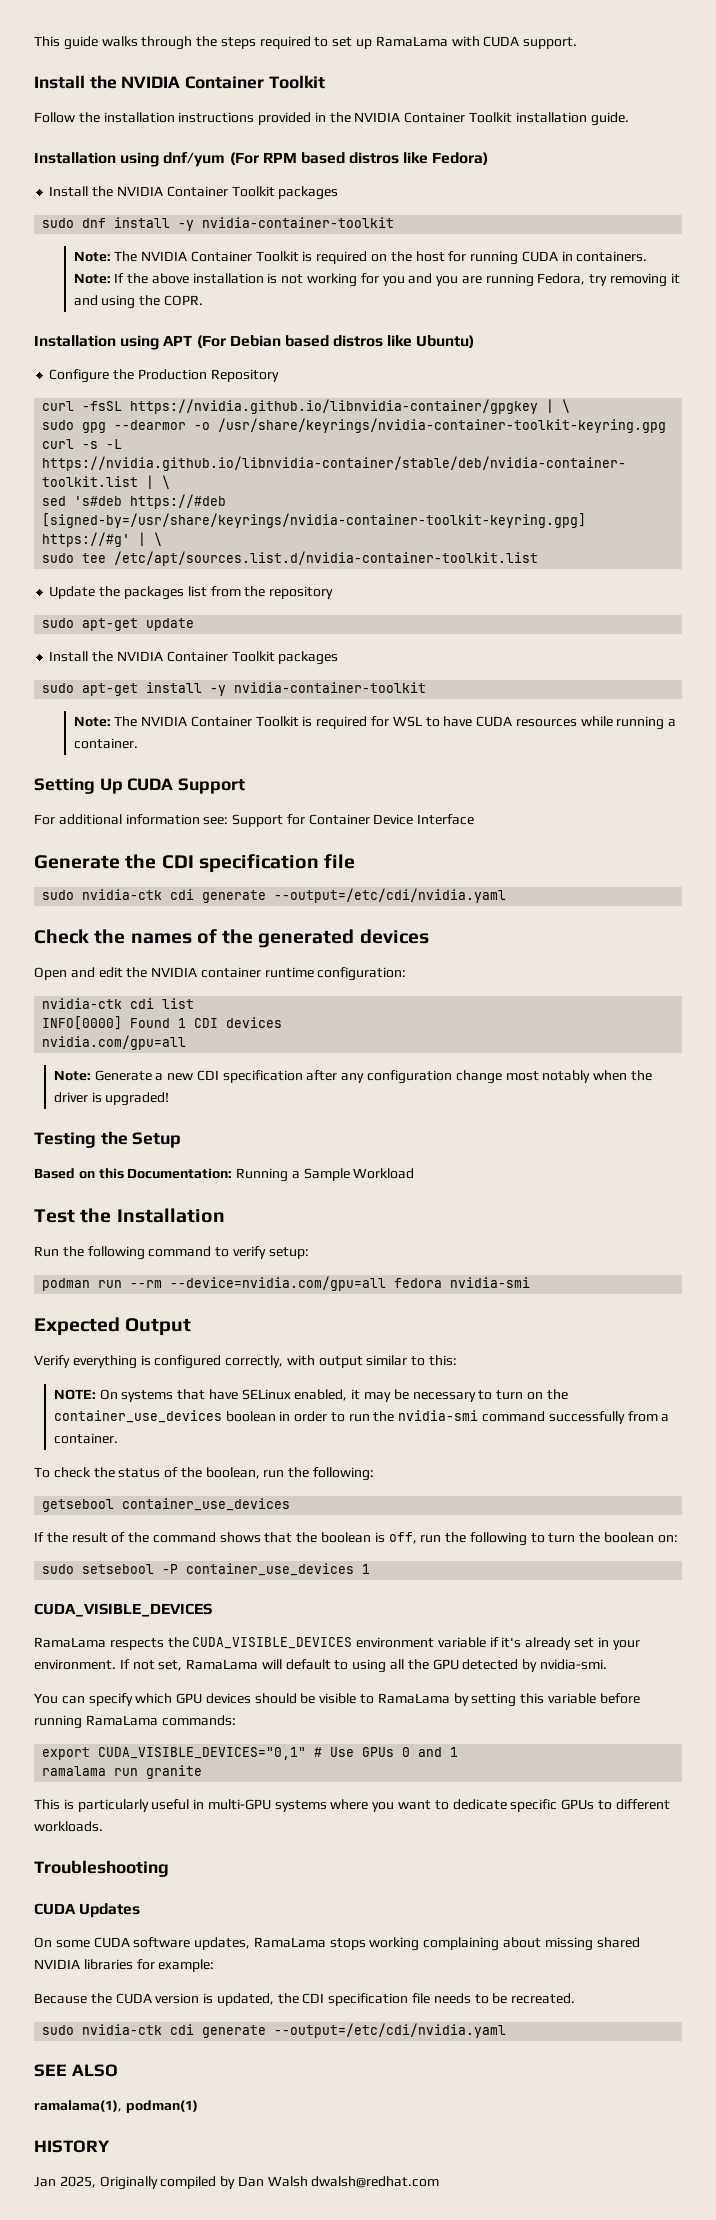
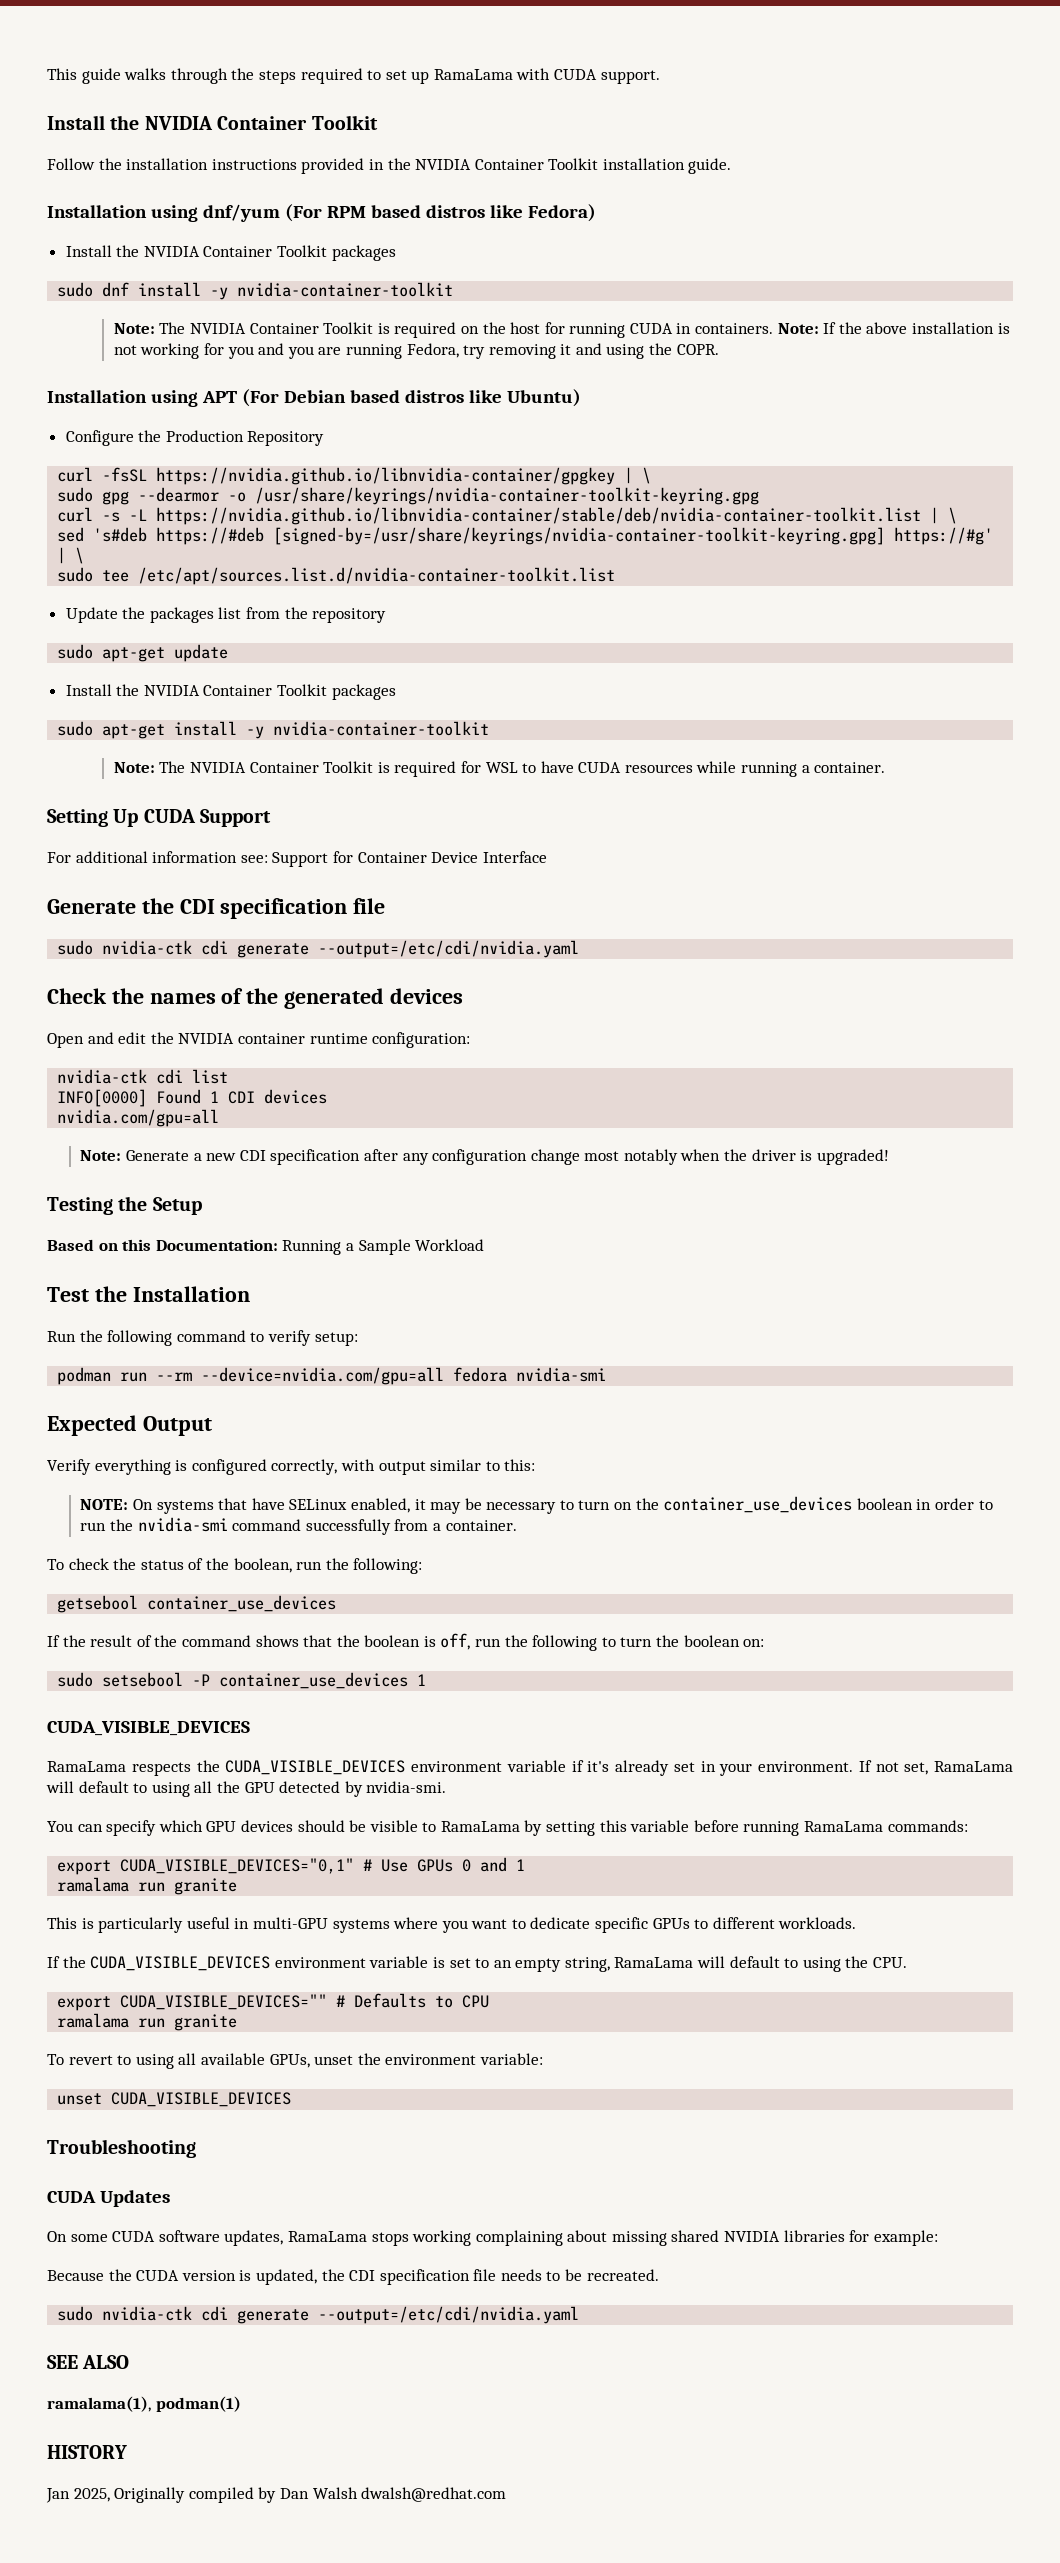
(103, 1826) none -> [47,1956,908,1972] [57,1993,490,2011] [57,2013,238,2031] [47,2053,543,2069] [57,2092,292,2107] // If the CUDA_VISIBLE_DEVICES environment variable is set to an empty string, RamaLama will default to using the CPU. // export CUDA_VISIBLE_DEVICES="" # Defaults to CPU // ramalama run granite // To revert to using all available GPUs, unset the environment variable: // unset CUDA_VISIBLE_DEVICES

